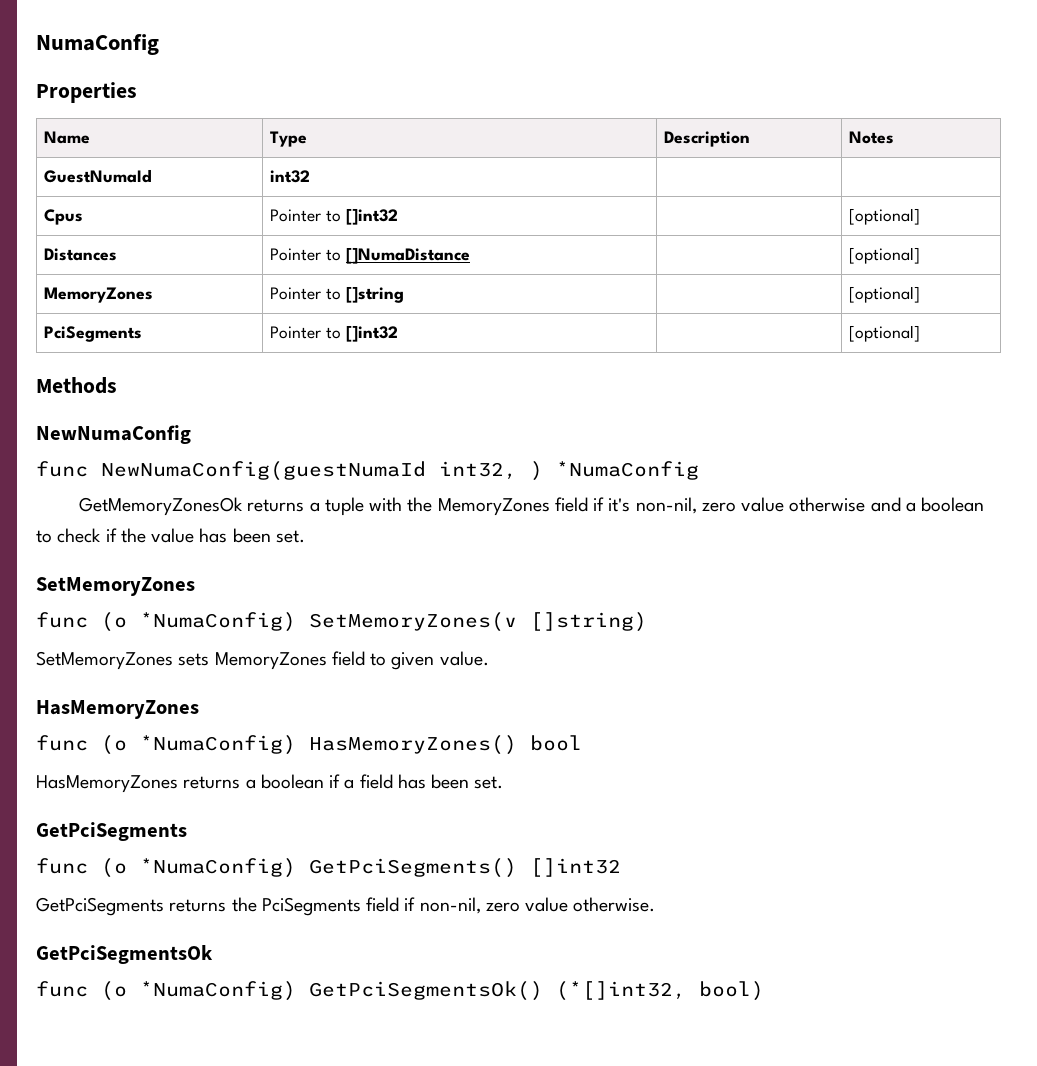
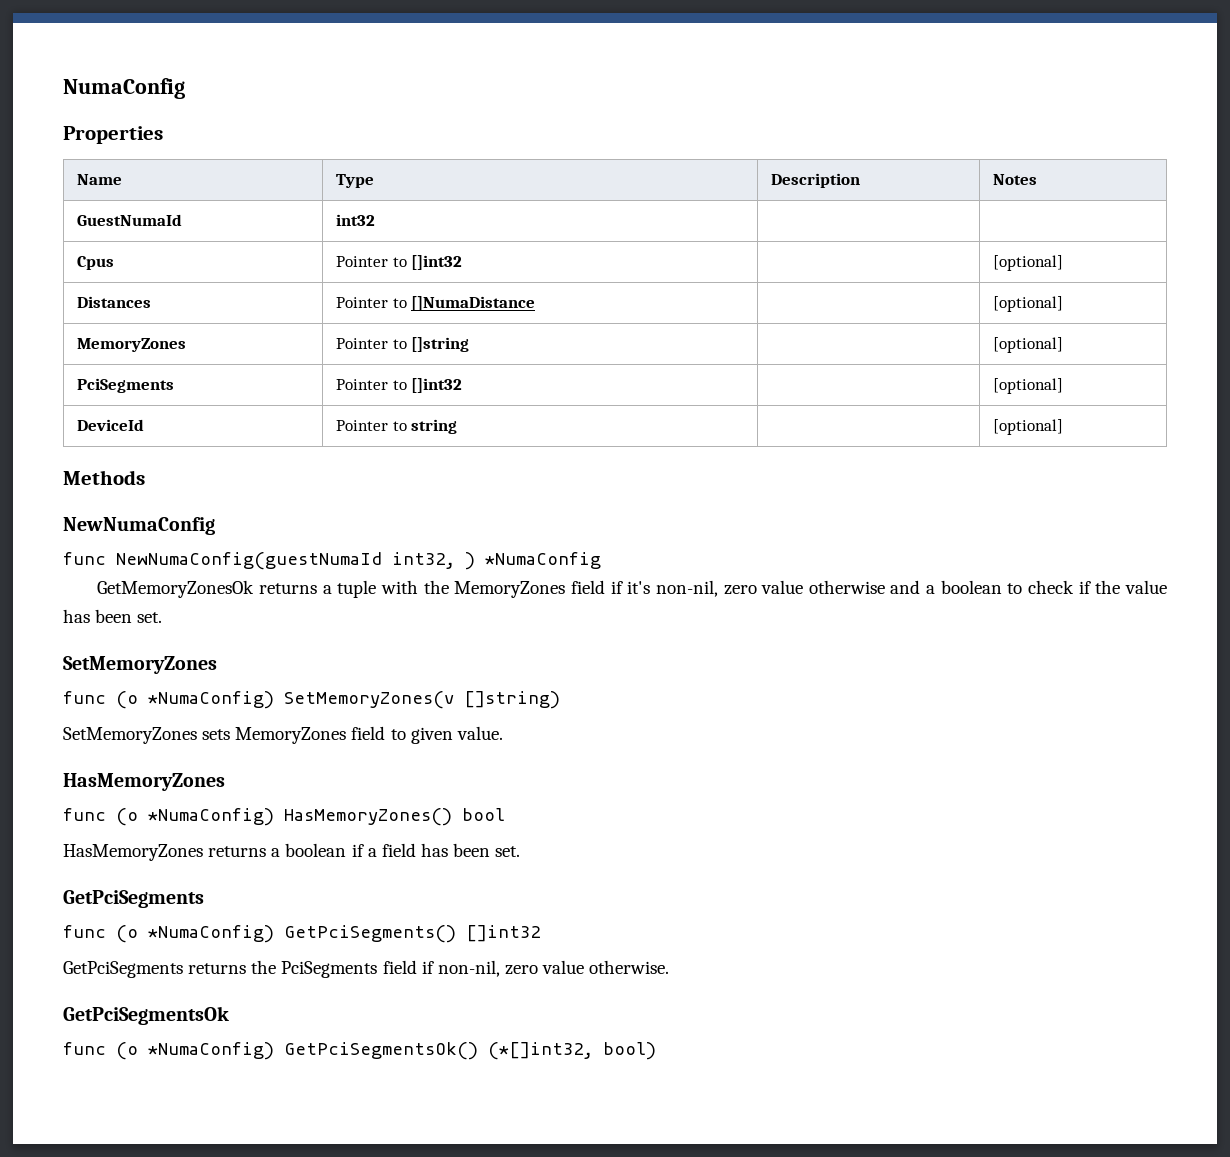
(921, 333) none -> [76,419,144,431] [335,419,458,434] [992,419,1063,435] // DeviceId | Pointer to string | | [optional]

